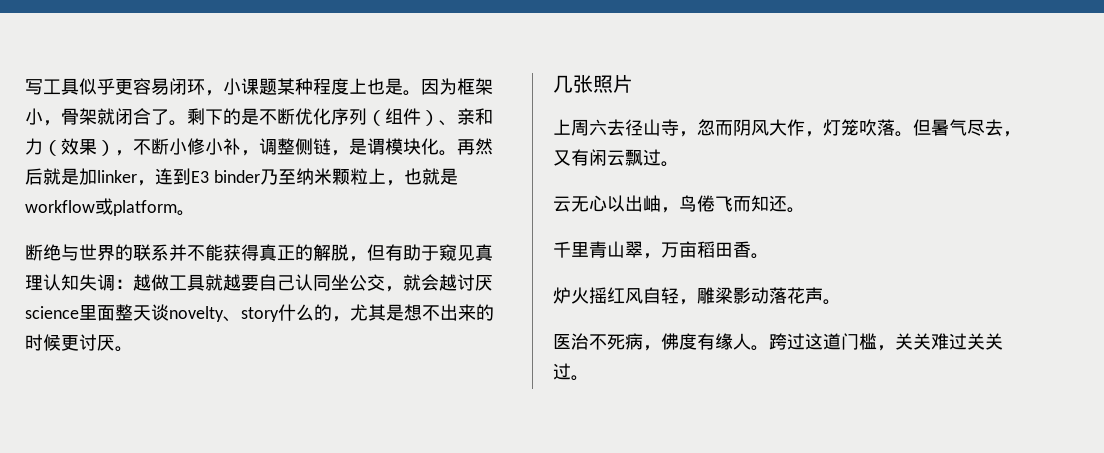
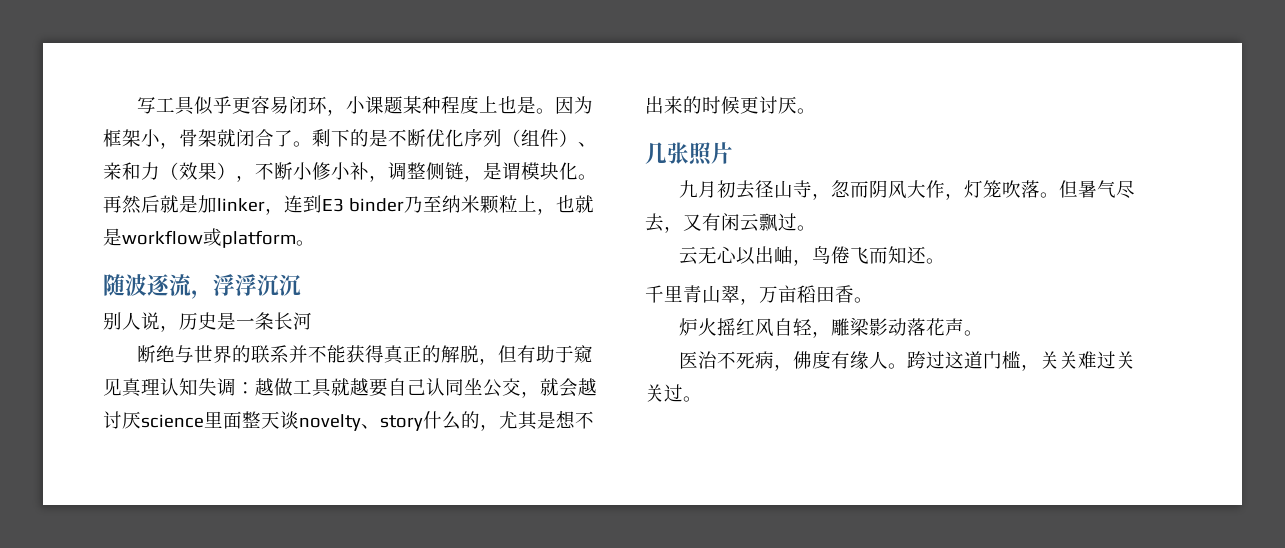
(195, 213) none -> [103,274,301,299] [103,312,312,332] // 随波逐流，浮浮沉沉 // 别人说，历史是一条长河
[553,119,607,136] 上周六 -> [679,180,737,198] 九月初

